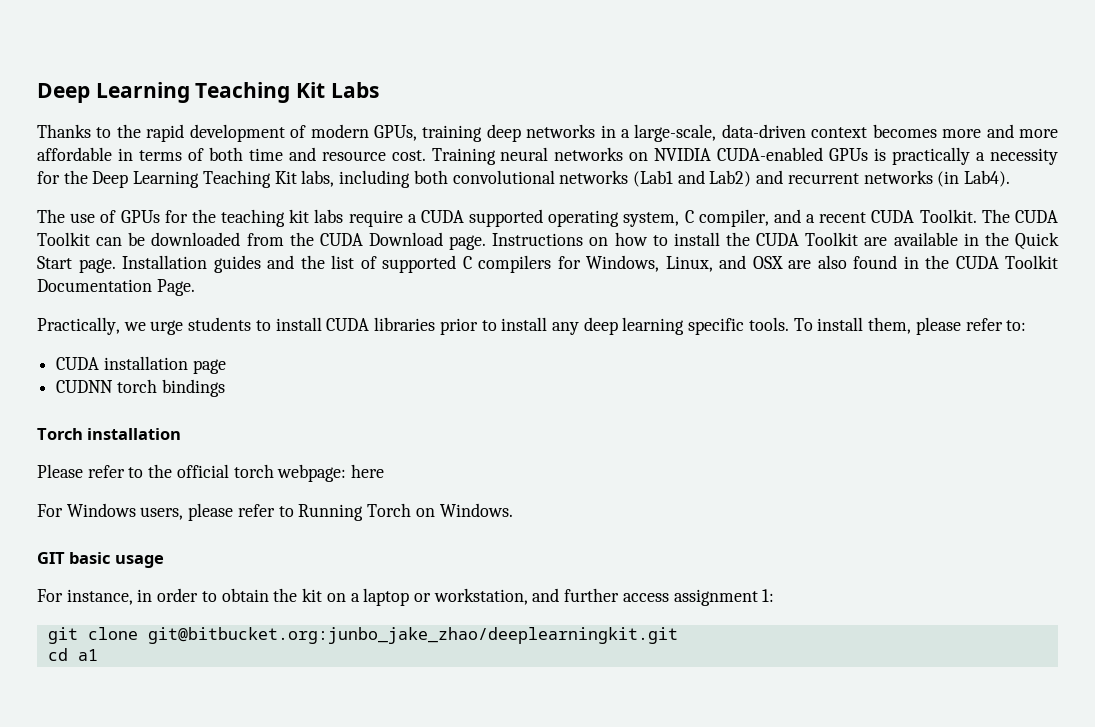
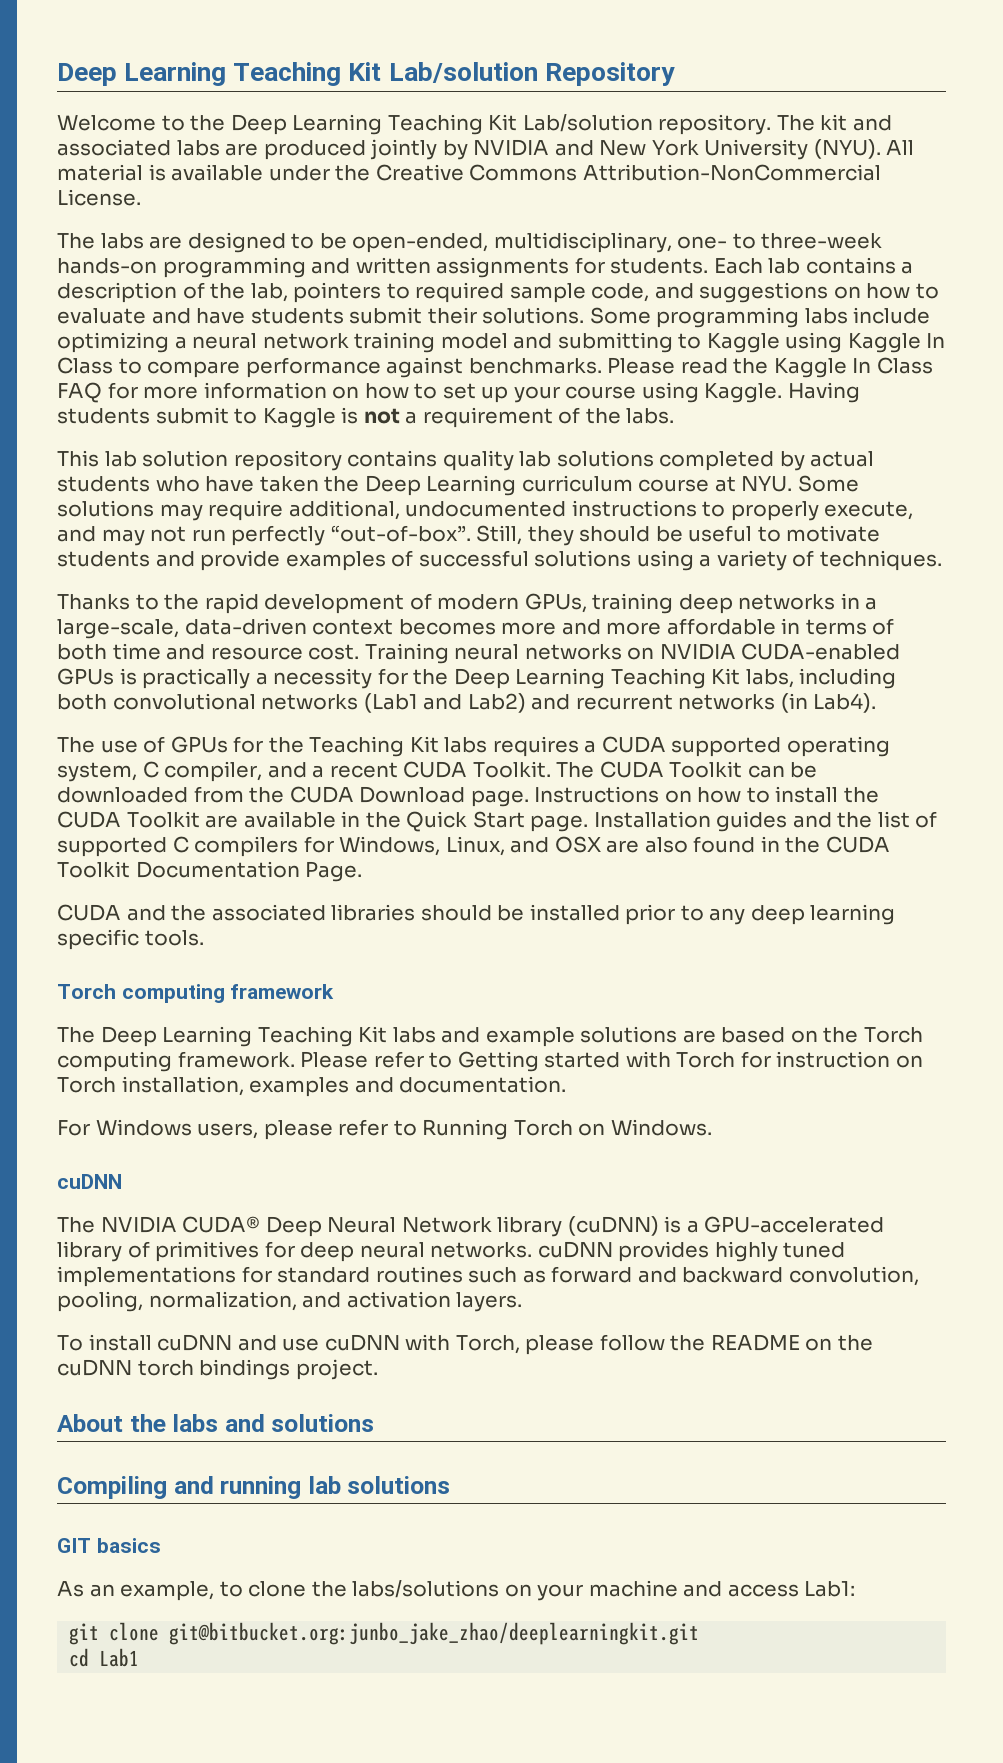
[37,82,379,103] Deep Learning Teaching Kit Labs -> [57,62,675,86] [57,114,892,135] [57,139,915,160] [57,164,881,181] [57,189,141,206] [57,232,883,253] [57,257,914,278] [57,282,939,303] [57,307,931,328] [57,332,946,353] [57,357,933,378] [57,382,860,403] [57,407,675,428] [57,450,875,471] [57,475,859,496] [57,500,914,521] [57,525,881,546] [57,550,942,571] Deep Learning Teaching Kit Lab/solution Repository // Welcome to the Deep Learning Teaching Kit Lab/solution repository. The kit and associated labs are produced jointly by NVIDIA and New York University (NYU). All material is available under the Creative Commons Attribution-NonCommercial License. // The labs are designed to be open-ended, multidisciplinary, one- to three-week hands-on programming and written assignments for students. Each lab contains a description of the lab, pointers to required sample code, and suggestions on how to evaluate and have students submit their solutions. Some programming labs include optimizing a neural network training model and submitting to Kaggle using Kaggle In Class to compare performance against benchmarks. Please read the Kaggle In Class FAQ for more information on how to set up your course using Kaggle. Having students submit to Kaggle is not a requirement of the labs. // This lab solution repository contains quality lab solutions completed by actual students who have taken the Deep Learning curriculum course at NYU. Some solutions may require additional, undocumented instructions to properly execute, and may not run perfectly “out-of-box”. Still, they should be useful to motivate students and provide examples of successful solutions using a variety of techniques.
[221,209,403,227] teaching kit labs require -> [309,736,579,757] Teaching Kit labs requires
[37,317,436,335] Practically, we urge students to install CUDA libraries -> [57,904,620,921] CUDA and the associated libraries should be installed
[501,317,548,331] install -> (704, 913) none
[793,317,1027,335] [56,356,226,374] [56,379,225,397] [37,428,182,440] [37,464,385,482] To install them, please refer to: // CUDA installation page // CUDNN torch bindings // Torch installation // Please refer to the official torch webpage: here -> [57,984,335,1003] [57,1026,923,1047] [57,1051,923,1072] [57,1076,567,1097] // Torch computing framework // The Deep Learning Teaching Kit labs and example solutions are based on the Torch computing framework. Please refer to Getting started with Torch for instruction on Torch installation, examples and documentation.
[37,552,164,568] [37,588,775,606] GIT basic usage // For instance, in order to obtain the kit on a laptop or workstation, and further access assignment 1: -> [57,1174,122,1189] [57,1216,885,1237] [57,1241,846,1262] [57,1266,919,1287] [57,1291,523,1312] [57,1334,873,1355] [57,1359,378,1380] [57,1414,375,1432] [57,1476,451,1499] [57,1538,161,1553] [57,1580,856,1601] cuDNN // The NVIDIA CUDA® Deep Neural Network library (cuDNN) is a GPU-accelerated library of primitives for deep neural networks. cuDNN provides highly tuned implementations for standard routines such as forward and backward convolution, pooling, normalization, and activation layers. // To install cuDNN and use cuDNN with Torch, please follow the README on the cuDNN torch bindings project. // About the labs and solutions // Compiling and running lab solutions // GIT basics // As an example, to clone the labs/solutions on your machine and access Lab1:
[77,649,98,661] a1 -> [99,1648,140,1667] Lab1

